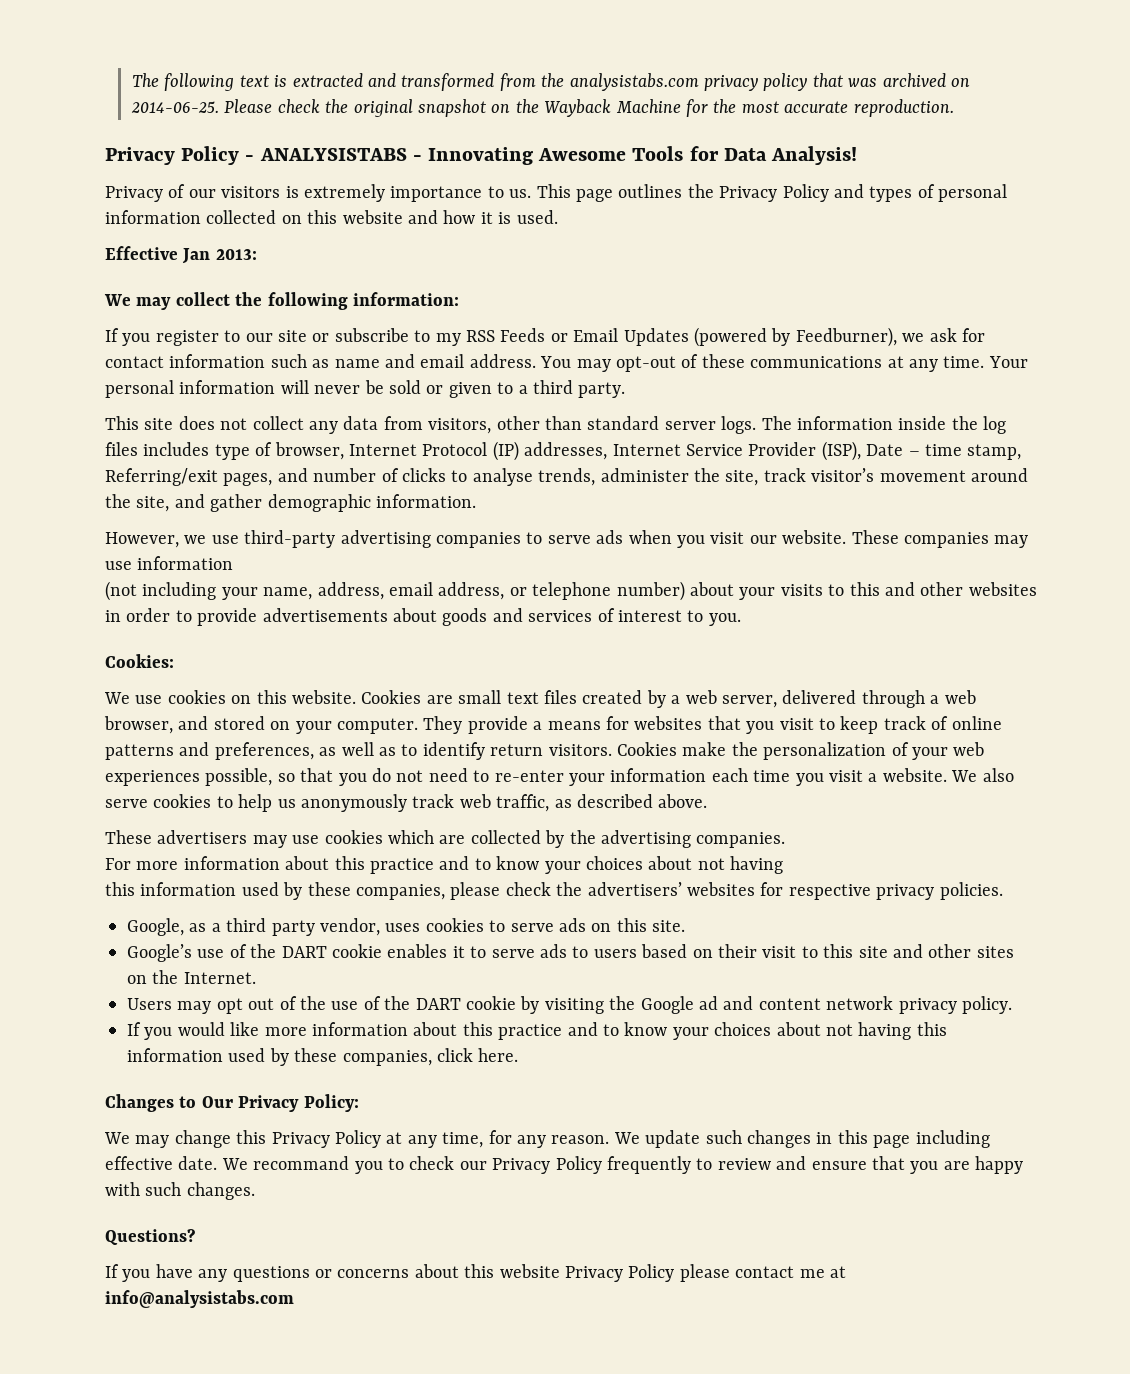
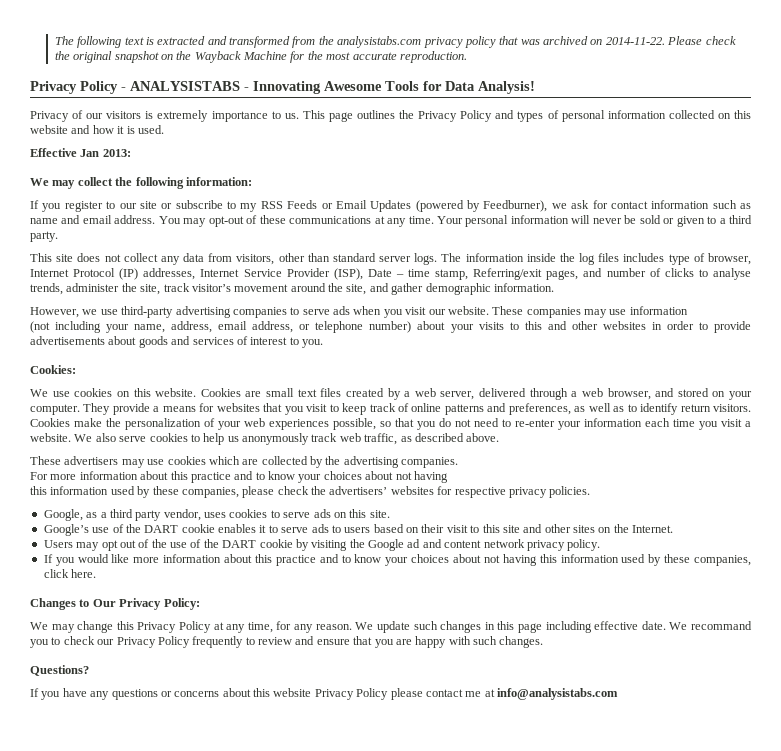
[130,101,219,113] 2014-06-25. -> [605,37,665,45] 2014-11-22.

